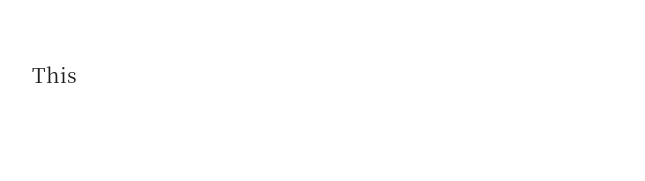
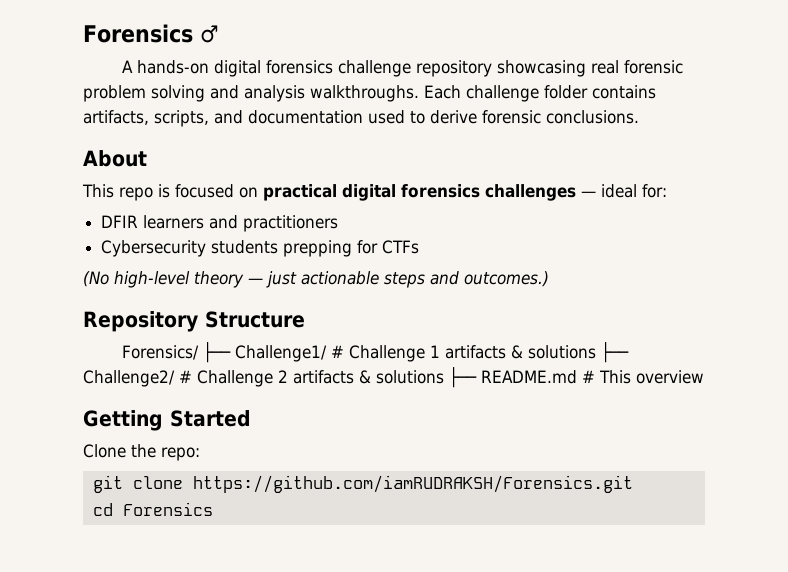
[32,66,77,83] This -> [83,24,219,43] [122,60,684,77] [83,85,656,102] [83,110,639,127] [83,150,147,167] [82,184,667,201] [101,215,339,232] [101,240,420,257] [83,271,549,288] [83,311,305,332] [122,342,630,363] [83,367,704,388] [83,410,251,431] [83,444,200,461] [92,475,633,493] [92,502,213,516] Forensics ♂ // A hands-on digital forensics challenge repository showcasing real forensic problem solving and analysis walkthroughs. Each challenge folder contains artifacts, scripts, and documentation used to derive forensic conclusions. // About // This repo is focused on practical digital forensics challenges — ideal for: // DFIR learners and practitioners // Cybersecurity students prepping for CTFs // (No high-level theory — just actionable steps and outcomes.) // Repository Structure // Forensics/ ├── Challenge1/ # Challenge 1 artifacts & solutions ├── Challenge2/ # Challenge 2 artifacts & solutions ├── README.md # This overview // Getting Started // Clone the repo: // git clone https://github.com/iamRUDRAKSH/Forensics.git // cd Forensics

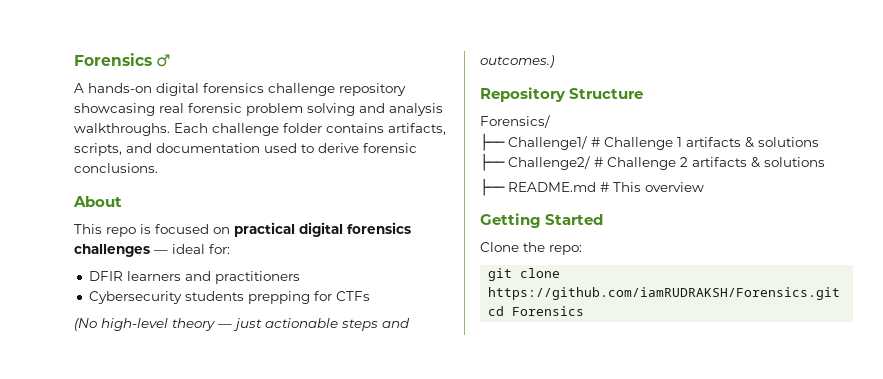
(200, 352) none -> (550, 121) //
(597, 352) none -> (819, 142) //
(444, 377) none -> (825, 162) //

